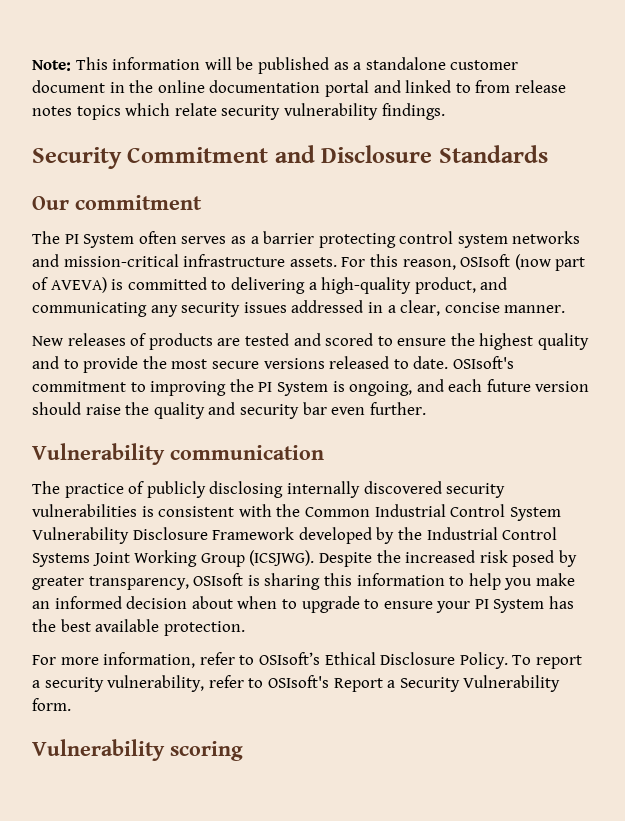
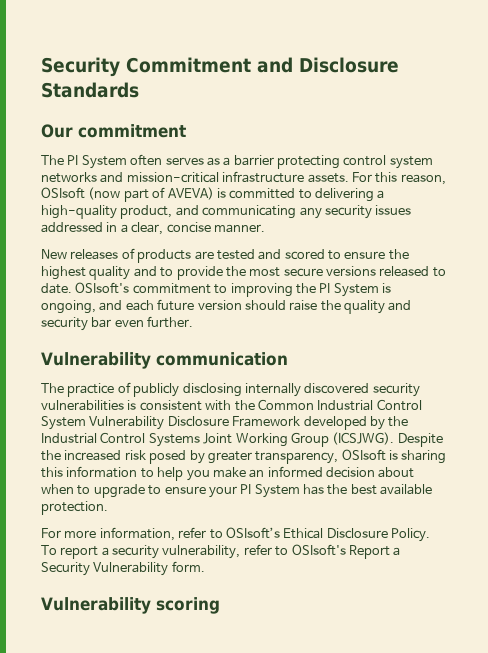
[32,57,519,74] [32,80,566,97] [32,103,445,120] Note: This information will be published as a standalone customer document in the online documentation portal and linked to from release notes topics which relate security vulnerability findings. // -> (41, 67) none

